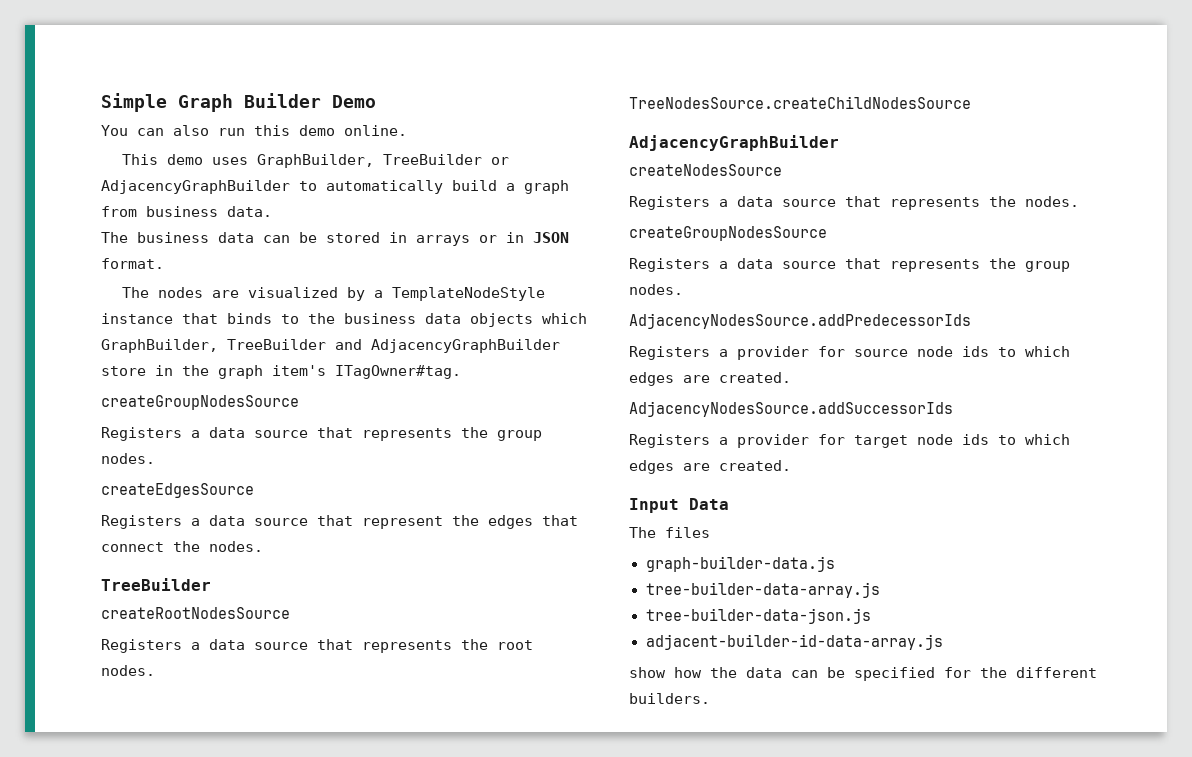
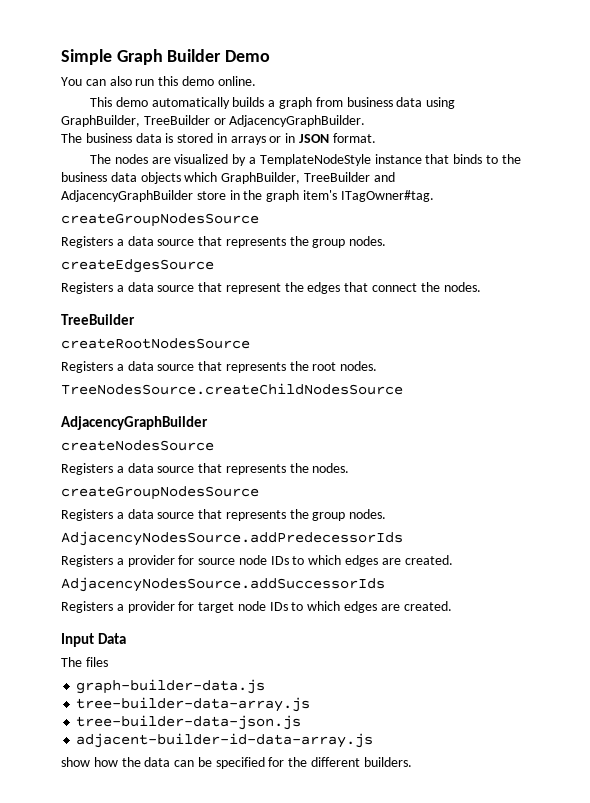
[212,154,510,168] [101,180,569,194] [101,206,272,217] uses GraphBuilder, TreeBuilder or AdjacencyGraphBuilder to automatically build a graph from business data. -> [151,97,456,109] [61,115,366,127] automatically builds a graph from business data using GraphBuilder, TreeBuilder or AdjacencyGraphBuilder.
[263,232,317,243] can be -> [165,133,174,143] is
[962,346,989,357] ids -> [270,556,289,565] IDs
[962,434,989,445] ids -> [269,602,288,611] IDs

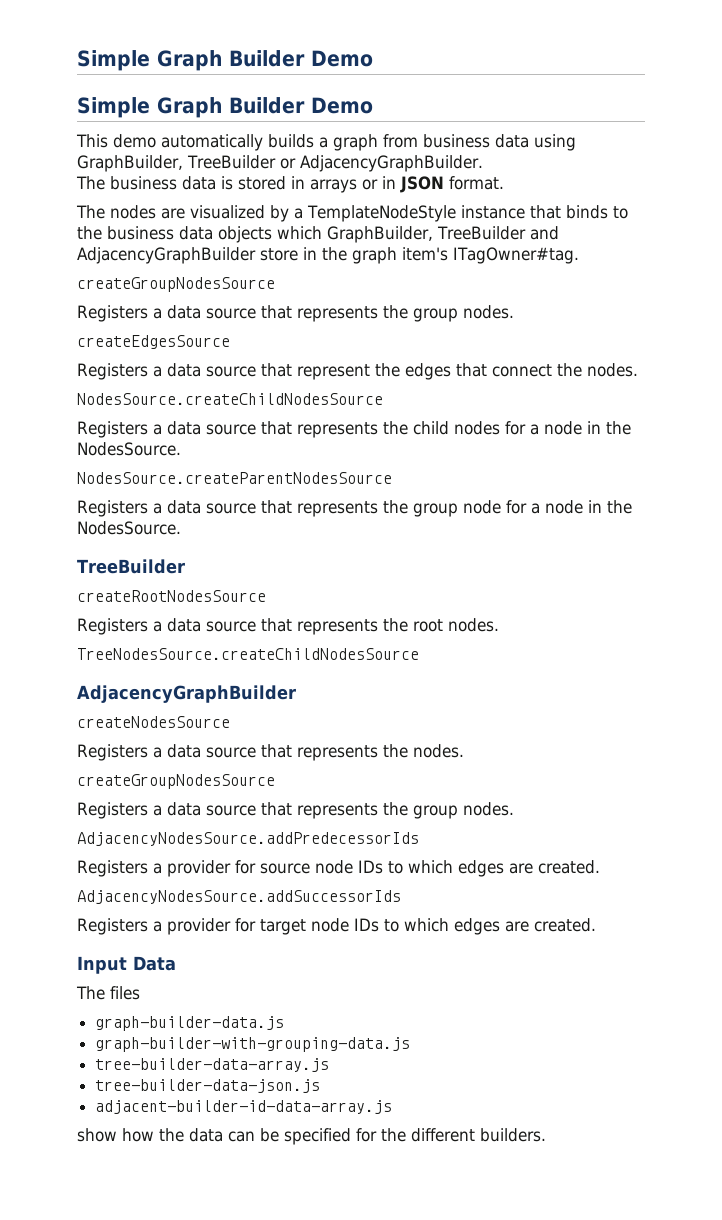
[61,49,271,65] [61,76,256,86] Simple Graph Builder Demo // You can also run this demo online. -> [77,50,373,71] [77,97,373,118] Simple Graph Builder Demo // Simple Graph Builder Demo
(481, 287) none -> [77,393,383,405] [77,421,631,438] [77,442,181,456] [77,472,392,484] [77,500,632,517] [77,521,181,535] // NodesSource.createChildNodesSource // Registers a data source that represents the child nodes for a node in the NodesSource. // NodesSource.createParentNodesSource // Registers a data source that represents the group node for a node in the NodesSource.
(266, 686) none -> [95,1037,411,1052] // graph-builder-with-grouping-data.js

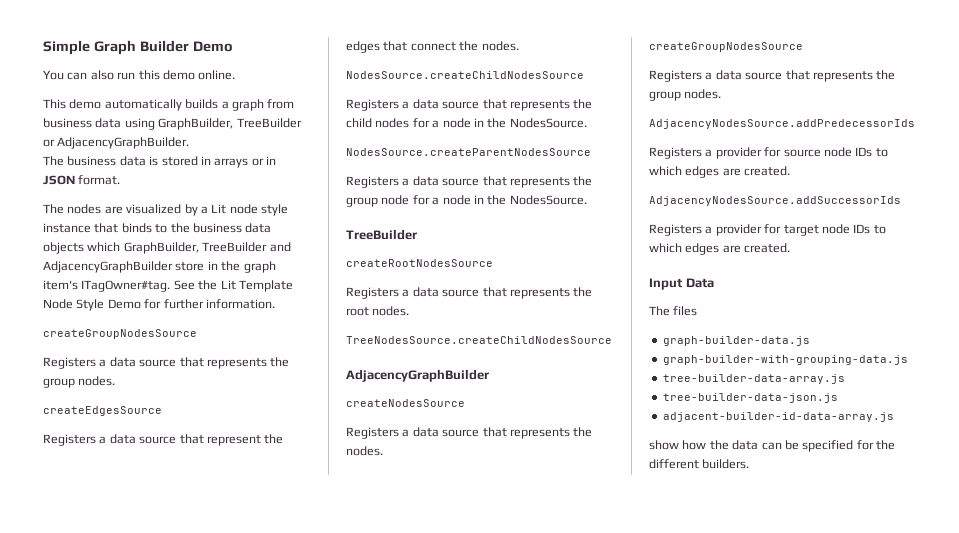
[77,50,373,71] [77,97,373,118] Simple Graph Builder Demo // Simple Graph Builder Demo -> [43,40,233,55] [43,70,236,80] Simple Graph Builder Demo // You can also run this demo online.
[307,205,456,222] TemplateNodeStyle -> [211,204,288,216] Lit node style
(579, 255) none -> [173,280,293,292] [43,299,275,311] See the Lit Template Node Style Demo for further information.

